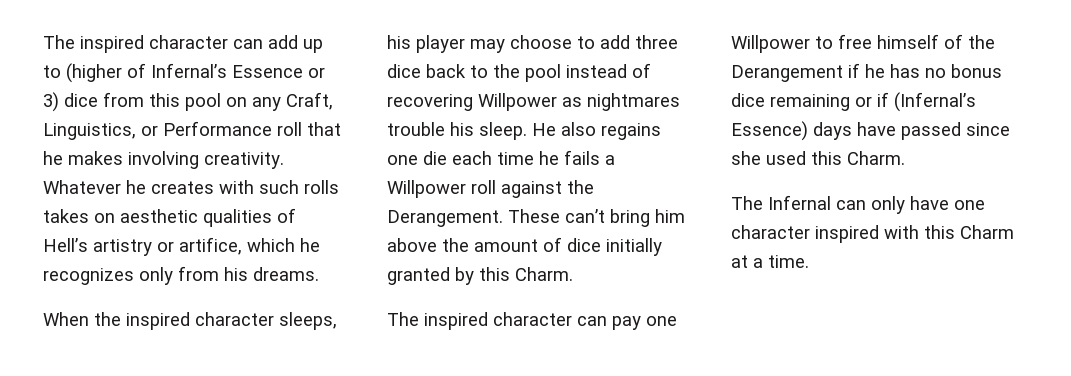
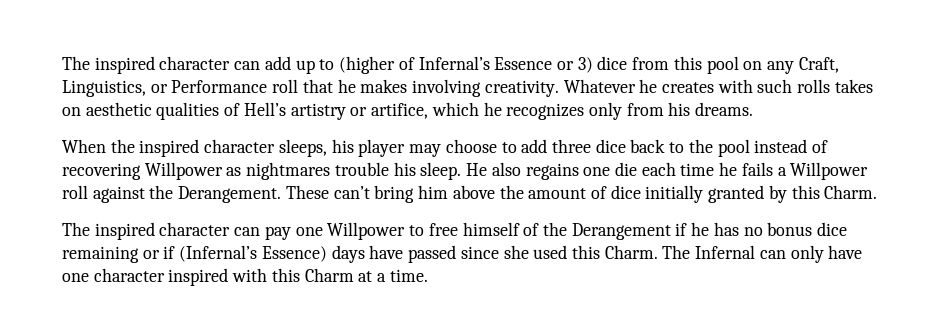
(905, 158) // -> (658, 252) none

